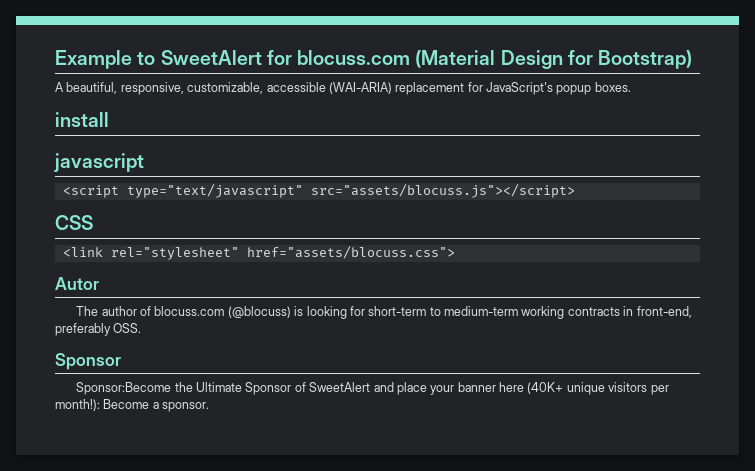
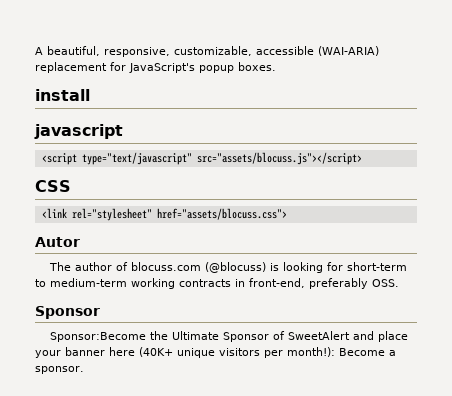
[55,50,693,69] Example to SweetAlert for blocuss.com (Material Design for Bootstrap) // -> (35, 51) none

